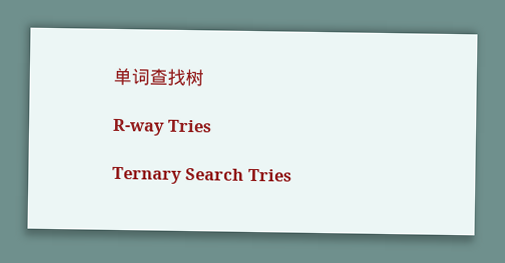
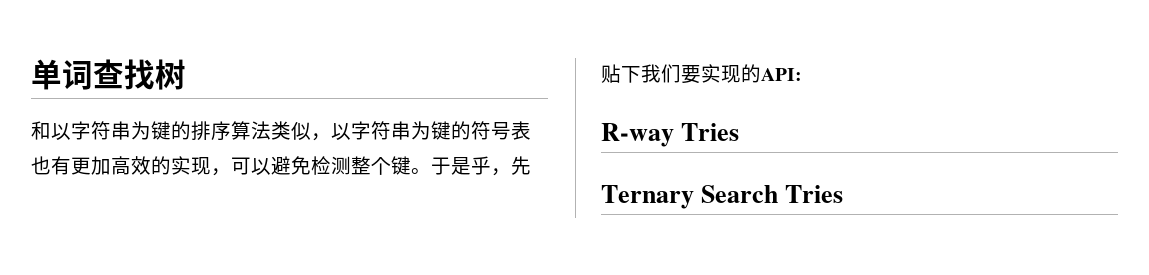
(204, 77) none -> [31,121,531,141] [31,156,531,176] [601,64,802,84] // 和以字符串为键的排序算法类似，以字符串为键的符号表也有更加高效的实现，可以避免检测整个键。于是乎，先贴下我们要实现的API:

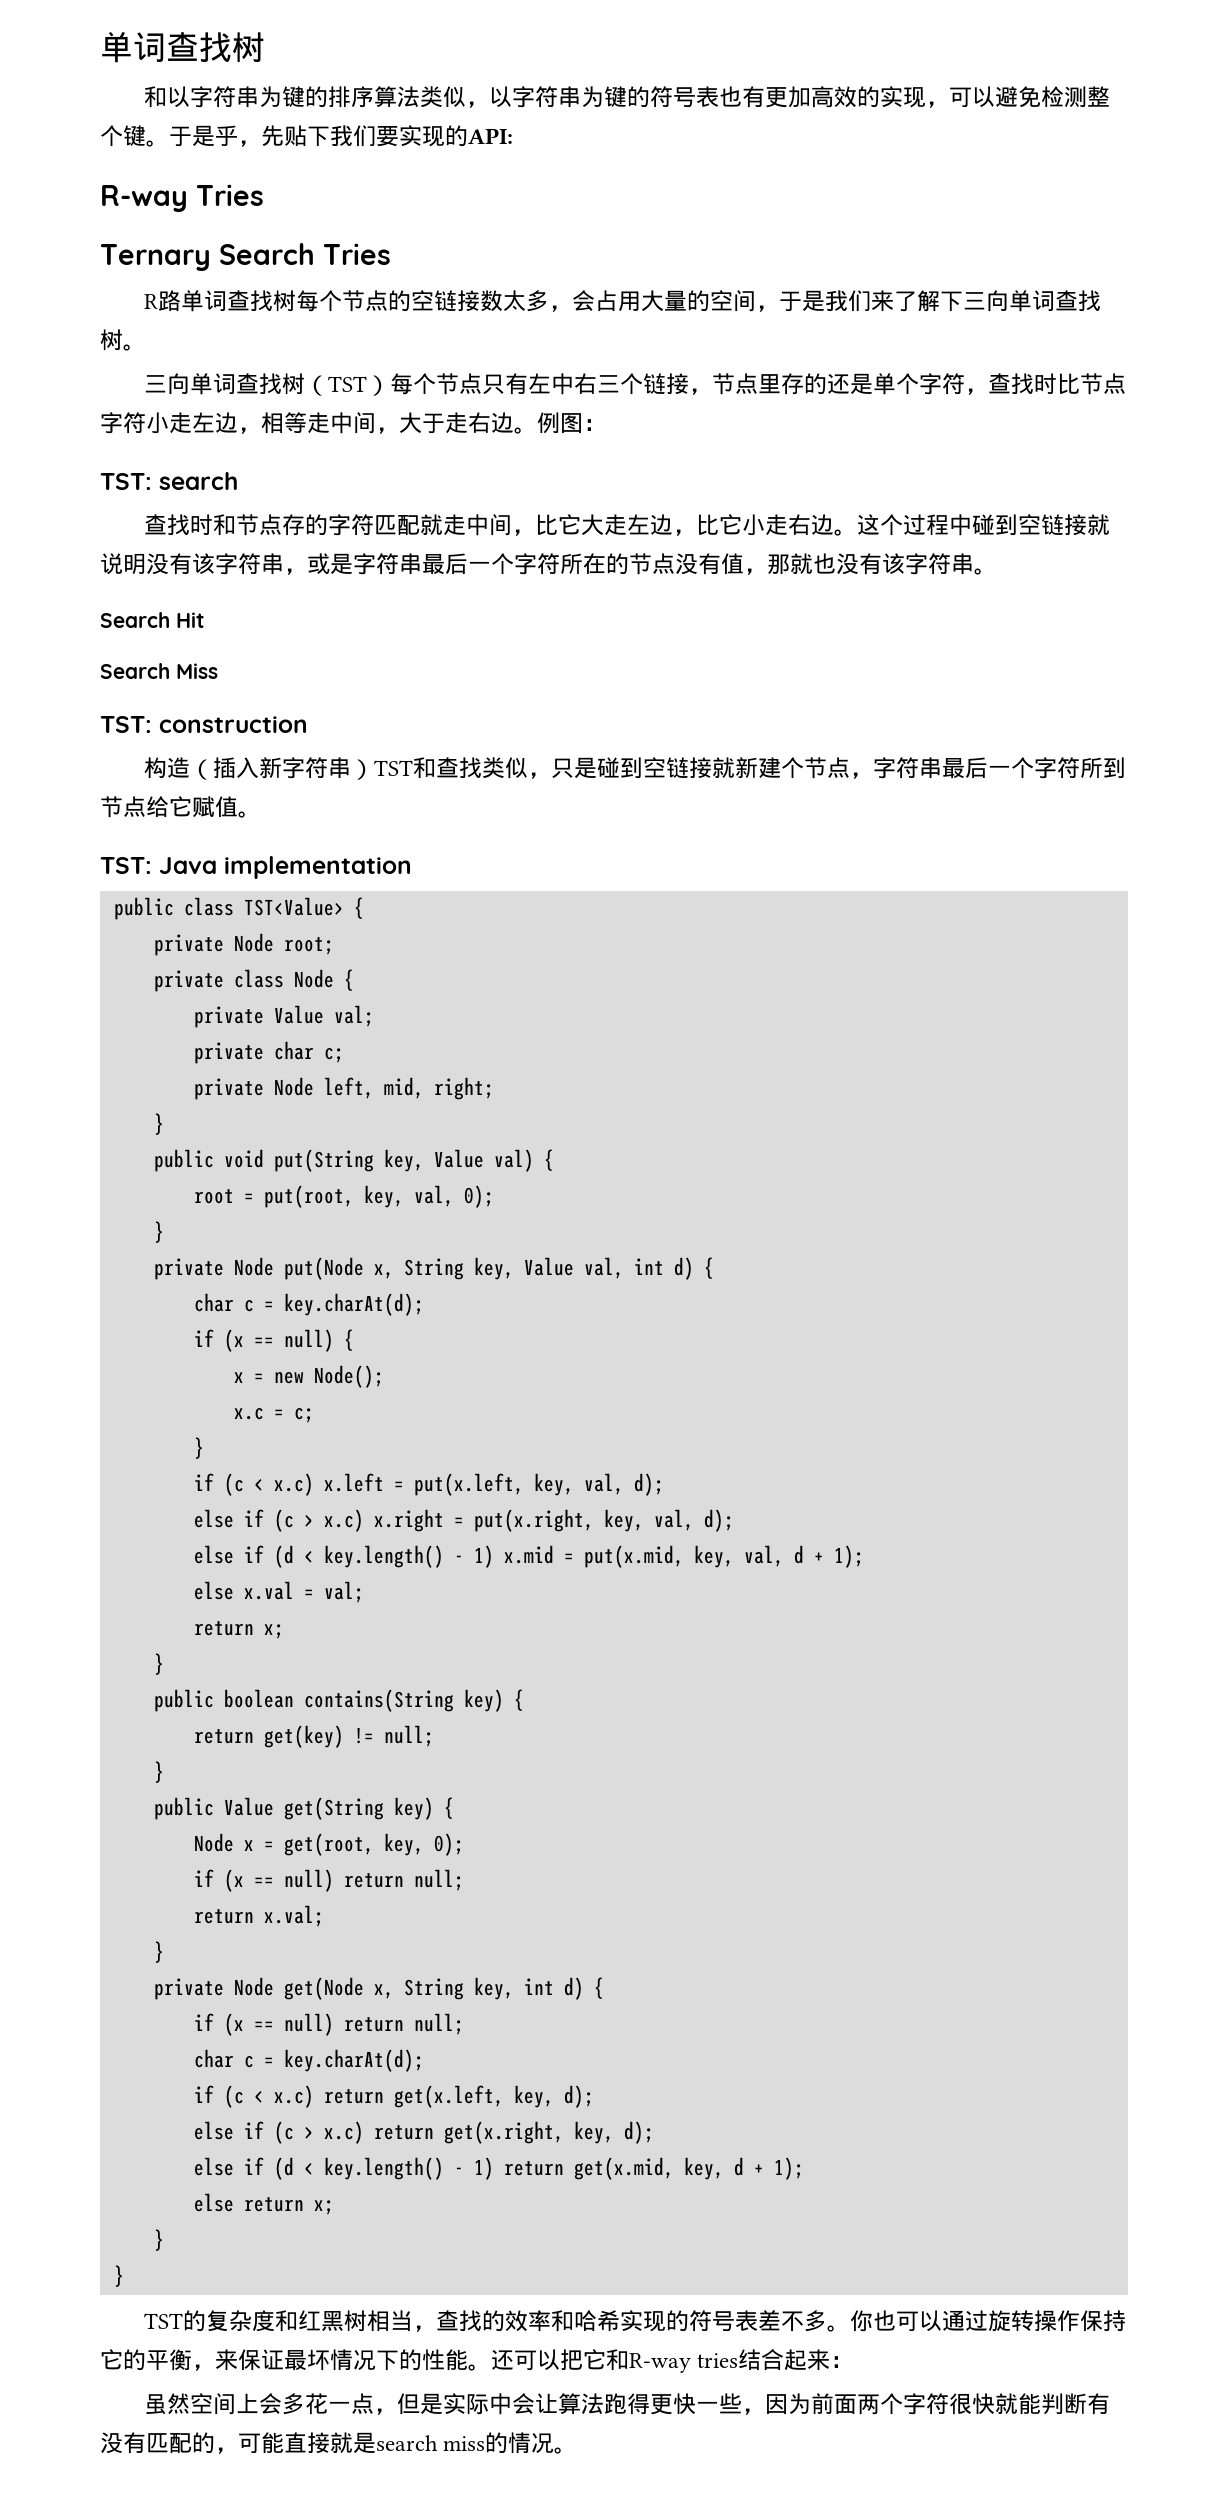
(844, 194) none -> [143,290,1101,312] [100,329,146,351] [143,373,1126,396] [100,412,606,434] [100,472,238,490] [143,514,1110,536] [100,553,997,575] [100,612,205,628] [100,663,218,679] [100,716,308,733] [143,757,1126,780] [100,796,261,818] [100,856,412,879] [113,897,364,920] [153,933,334,956] [153,969,354,992] [193,1005,374,1028] [193,1041,344,1064] [193,1077,494,1100] [153,1113,164,1135] [153,1149,554,1172] [193,1185,494,1208] [153,1221,164,1243] [153,1257,714,1280] [193,1293,424,1316] [193,1329,354,1352] [233,1365,384,1388] [233,1407,314,1423] [193,1437,204,1459] [193,1473,664,1496] [193,1509,734,1532] [193,1545,864,1568] [193,1581,364,1603] [193,1621,284,1639] [153,1653,164,1675] [153,1689,524,1712] [193,1725,434,1748] [153,1761,164,1783] [153,1797,454,1820] [193,1833,464,1856] [193,1869,464,1892] [193,1905,324,1927] [153,1941,164,1963] [153,1977,604,2000] [193,2013,464,2036] [193,2049,424,2072] [193,2085,594,2108] [193,2121,654,2144] [193,2157,804,2180] [193,2193,334,2215] [153,2229,164,2251] [113,2265,124,2287] [143,2310,1126,2332] [100,2349,854,2373] [143,2393,1110,2415] [100,2432,578,2454] // R路单词查找树每个节点的空链接数太多，会占用大量的空间，于是我们来了解下三向单词查找树。 // 三向单词查找树（TST）每个节点只有左中右三个链接，节点里存的还是单个字符，查找时比节点字符小走左边，相等走中间，大于走右边。例图： // TST: search // 查找时和节点存的字符匹配就走中间，比它大走左边，比它小走右边。这个过程中碰到空链接就说明没有该字符串，或是字符串最后一个字符所在的节点没有值，那就也没有该字符串。 // Search Hit // Search Miss // TST: construction // 构造（插入新字符串）TST和查找类似，只是碰到空链接就新建个节点，字符串最后一个字符所到节点给它赋值。 // TST: Java implementation // public class TST<Value> { // private Node root; // private class Node { // private Value val; // private char c; // private Node left, mid, right; // } // public void put(String key, Value val) { // root = put(root, key, val, 0); // } // private Node put(Node x, String key, Value val, int d) { // char c = key.charAt(d); // if (x == null) { // x = new Node(); // x.c = c; // } // if (c < x.c) x.left = put(x.left, key, val, d); // else if (c > x.c) x.right = put(x.right, key, val, d); // else if (d < key.length() - 1) x.mid = put(x.mid, key, val, d + 1); // else x.val = val; // return x; // } // public boolean contains(String key) { // return get(key) != null; // } // public Value get(String key) { // Node x = get(root, key, 0); // if (x == null) return null; // return x.val; // } // private Node get(Node x, String key, int d) { // if (x == null) return null; // char c = key.charAt(d); // if (c < x.c) return get(x.left, key, d); // else if (c > x.c) return get(x.right, key, d); // else if (d < key.length() - 1) return get(x.mid, key, d + 1); // else return x; // } // } // TST的复杂度和红黑树相当，查找的效率和哈希实现的符号表差不多。你也可以通过旋转操作保持它的平衡，来保证最坏情况下的性能。还可以把它和R-way tries结合起来： // 虽然空间上会多花一点，但是实际中会让算法跑得更快一些，因为前面两个字符很快就能判断有没有匹配的，可能直接就是search miss的情况。

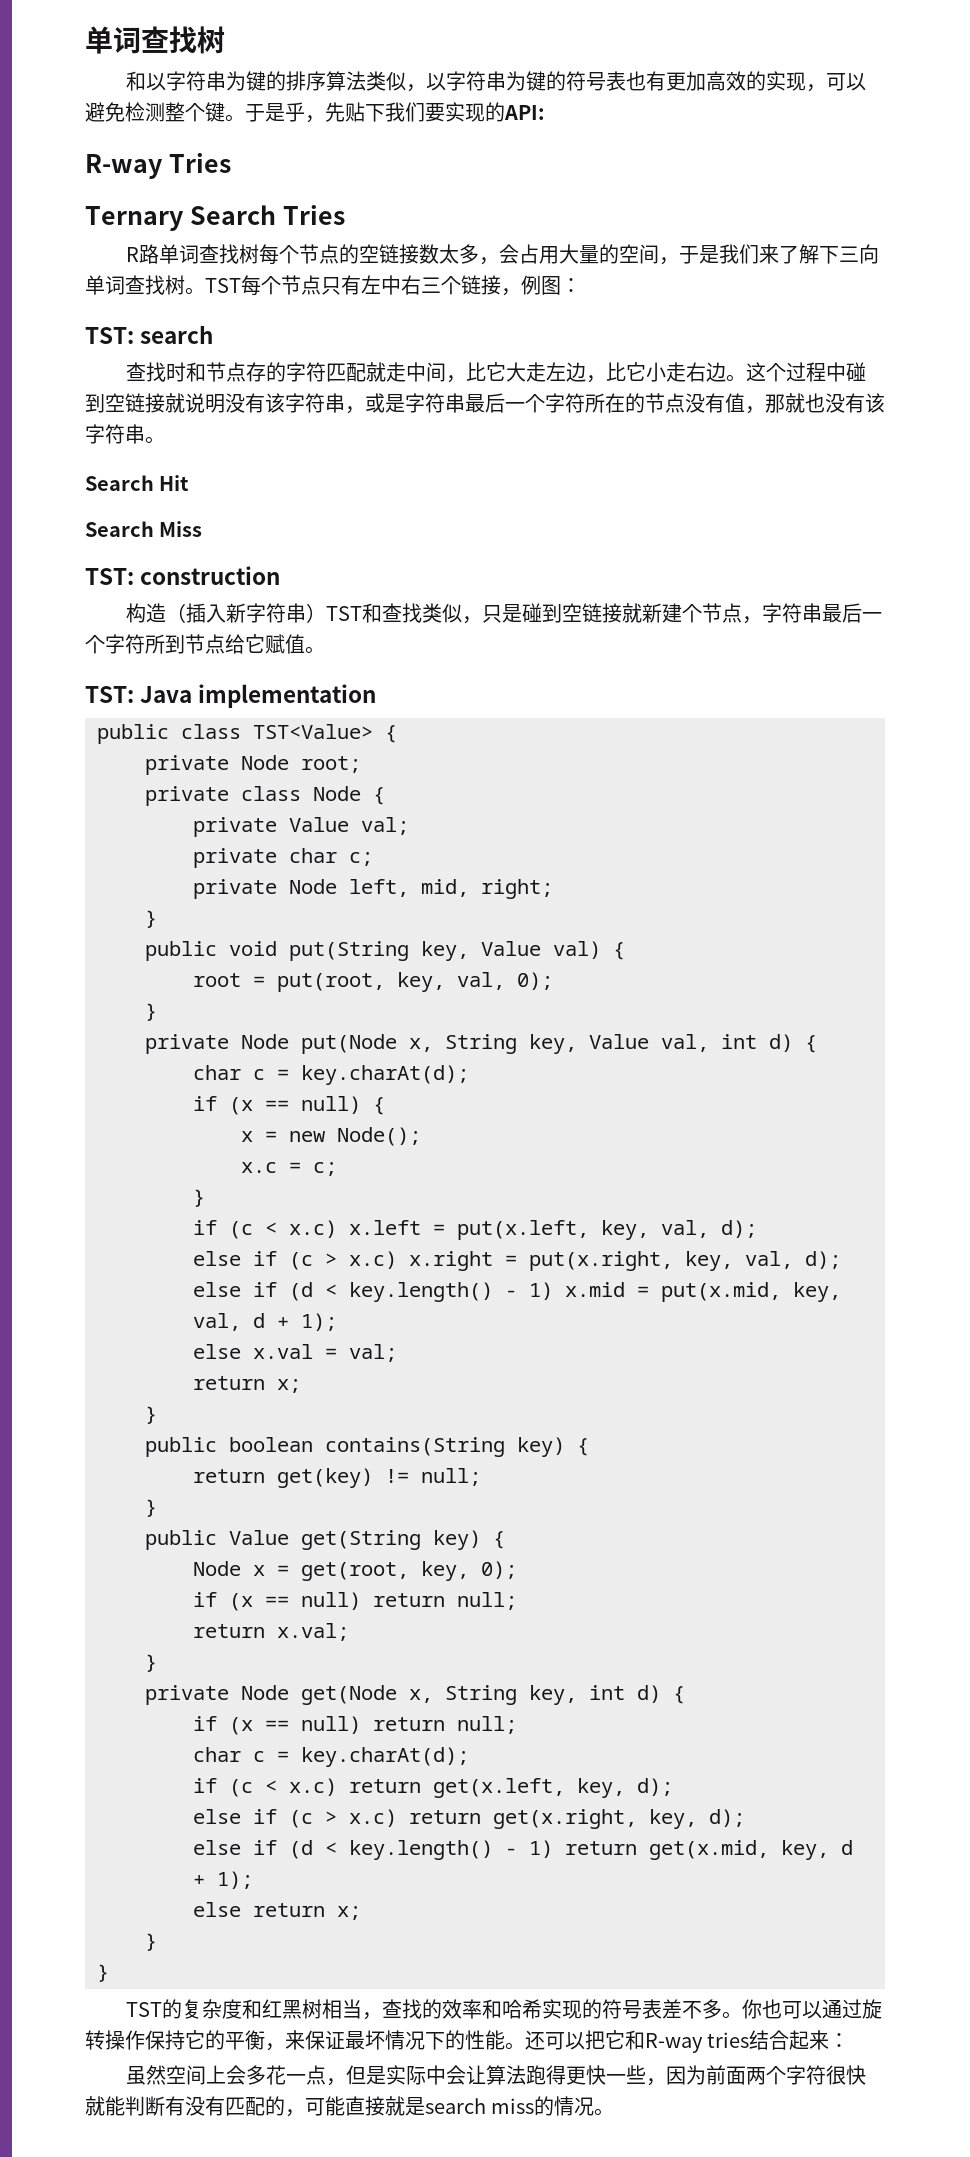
[143,373,390,396] // 三向单词查找树（TST） -> [205,278,241,293] TST
[711,373,1126,395] [100,412,537,434] 节点里存的还是单个字符，查找时比节点字符小走左边，相等走中间，大于走右边。 -> (521, 292) none

